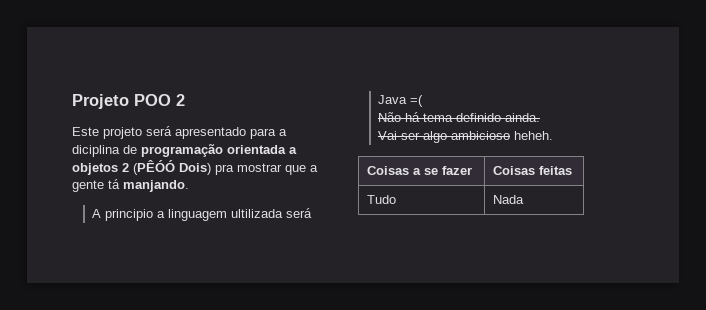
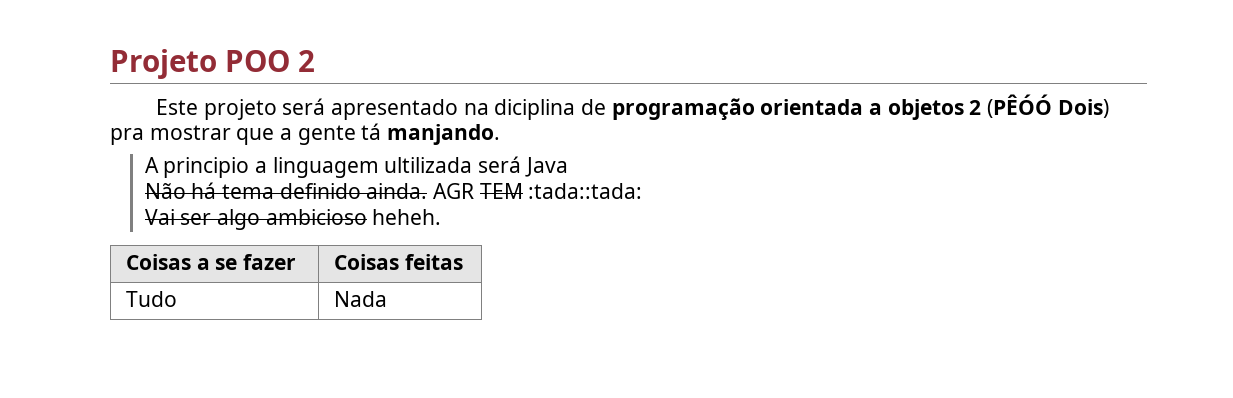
[250,128,287,139] para a -> [463,103,489,115] na
[410,95,424,107] =( -> (568, 167) none
(541, 117) none -> [432,183,643,199] AGR TEM :tada::tada:

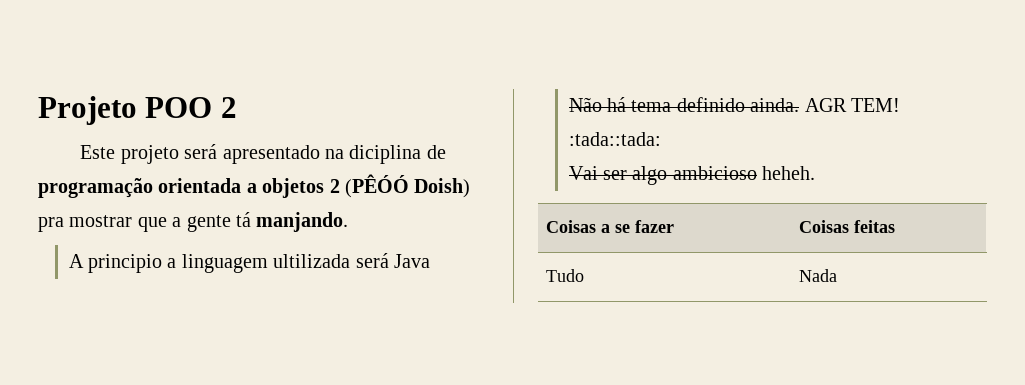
[1057,99,1109,118] Dois) -> [414,178,471,198] Doish)
[479,183,523,199] TEM -> [851,98,901,112] TEM!

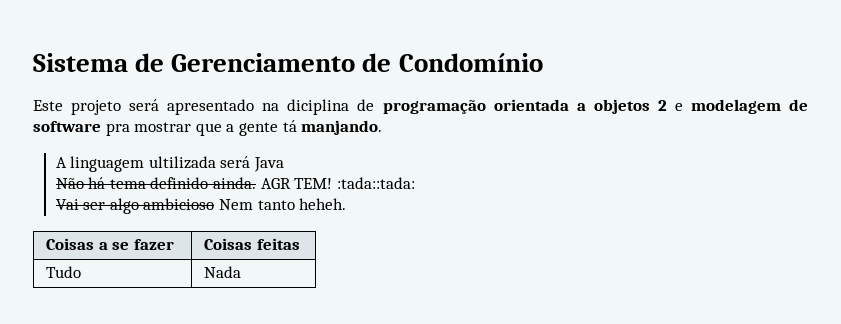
[38,96,237,125] Projeto POO 2 -> [33,53,543,72] Sistema de Gerenciamento de Condomínio
[345,174,471,198] (PÊÓÓ Doish) -> [674,99,808,114] [33,121,101,132] e modelagem de software
[88,254,177,273] principio a -> (67, 162) none
(757, 173) none -> [218,199,295,210] Nem tanto

